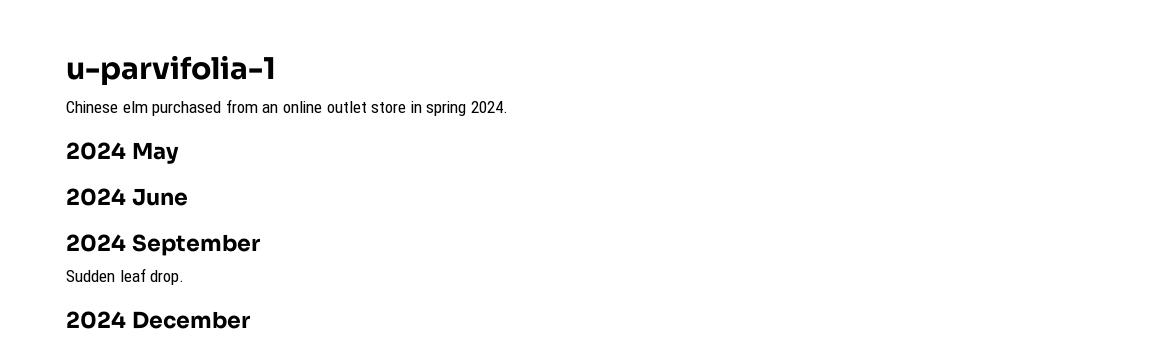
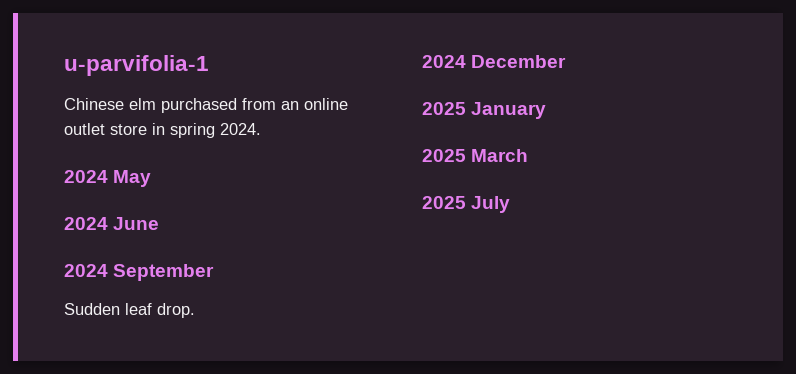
(251, 320) none -> [422,102,547,119] [422,149,529,162] [422,196,511,213] // 2025 January // 2025 March // 2025 July

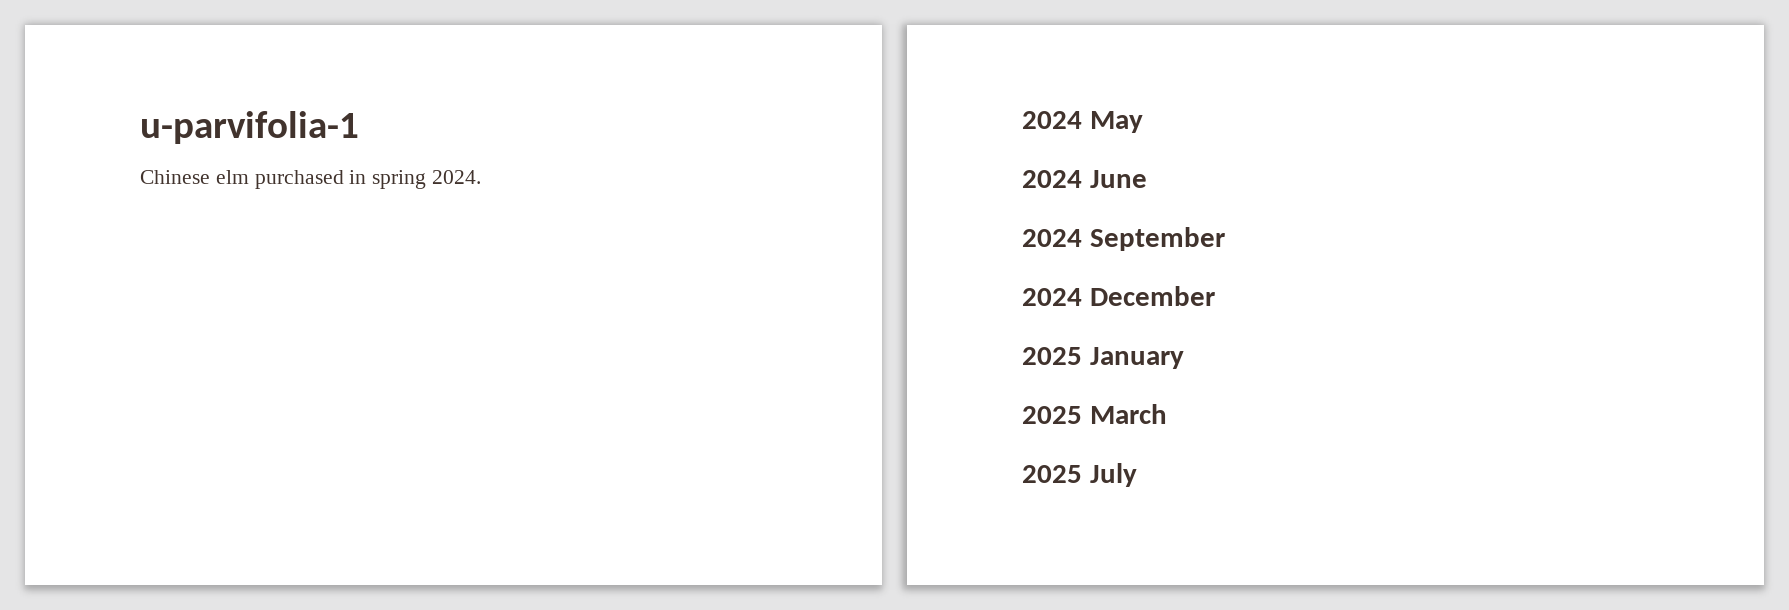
[242,98,348,110] [64,123,147,135] from an online outlet store -> (344, 179) none
[64,303,195,318] // Sudden leaf drop. -> (1225, 239) none

